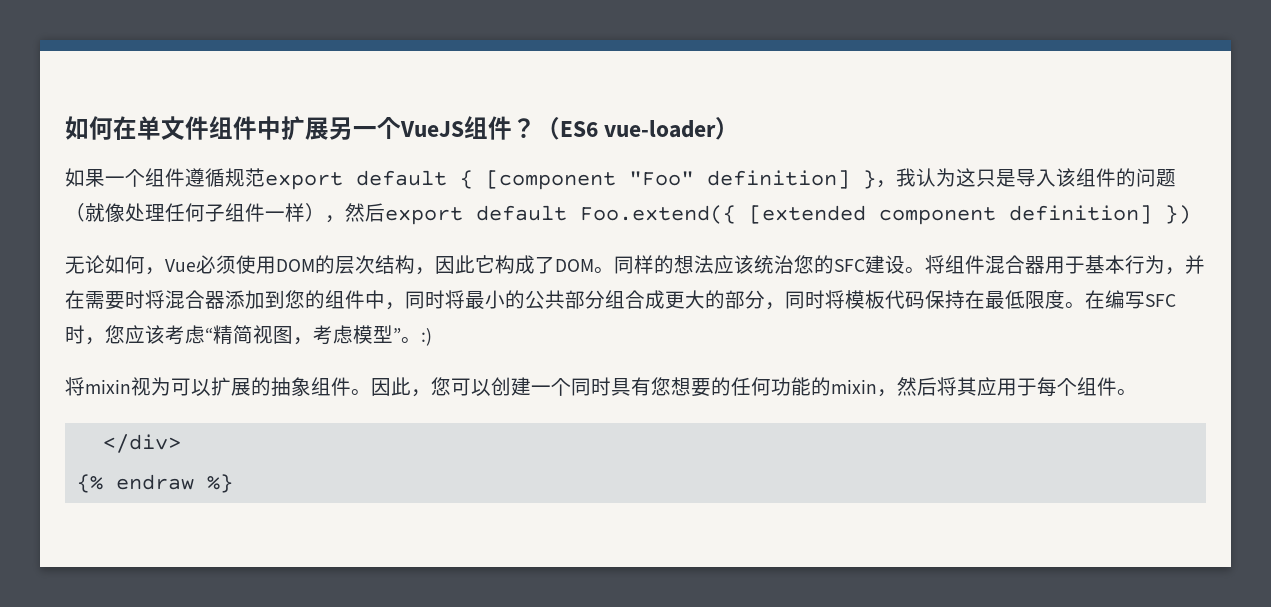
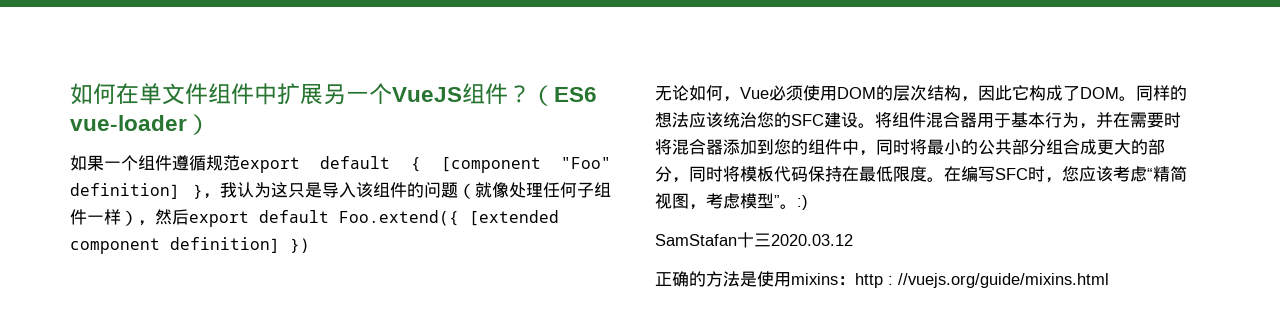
[65,377,1137,397] [102,434,181,453] [76,474,233,493] 将mixin视为可以扩展的抽象组件。因此，您可以创建一个同时具有您想要的任何功能的mixin，然后将其应用于每个组件。 // </div> // {% endraw %} -> [655,232,853,248] [655,271,1109,288] SamStafan十三2020.03.12 // 正确的方法是使用mixins：http : //vuejs.org/guide/mixins.html

